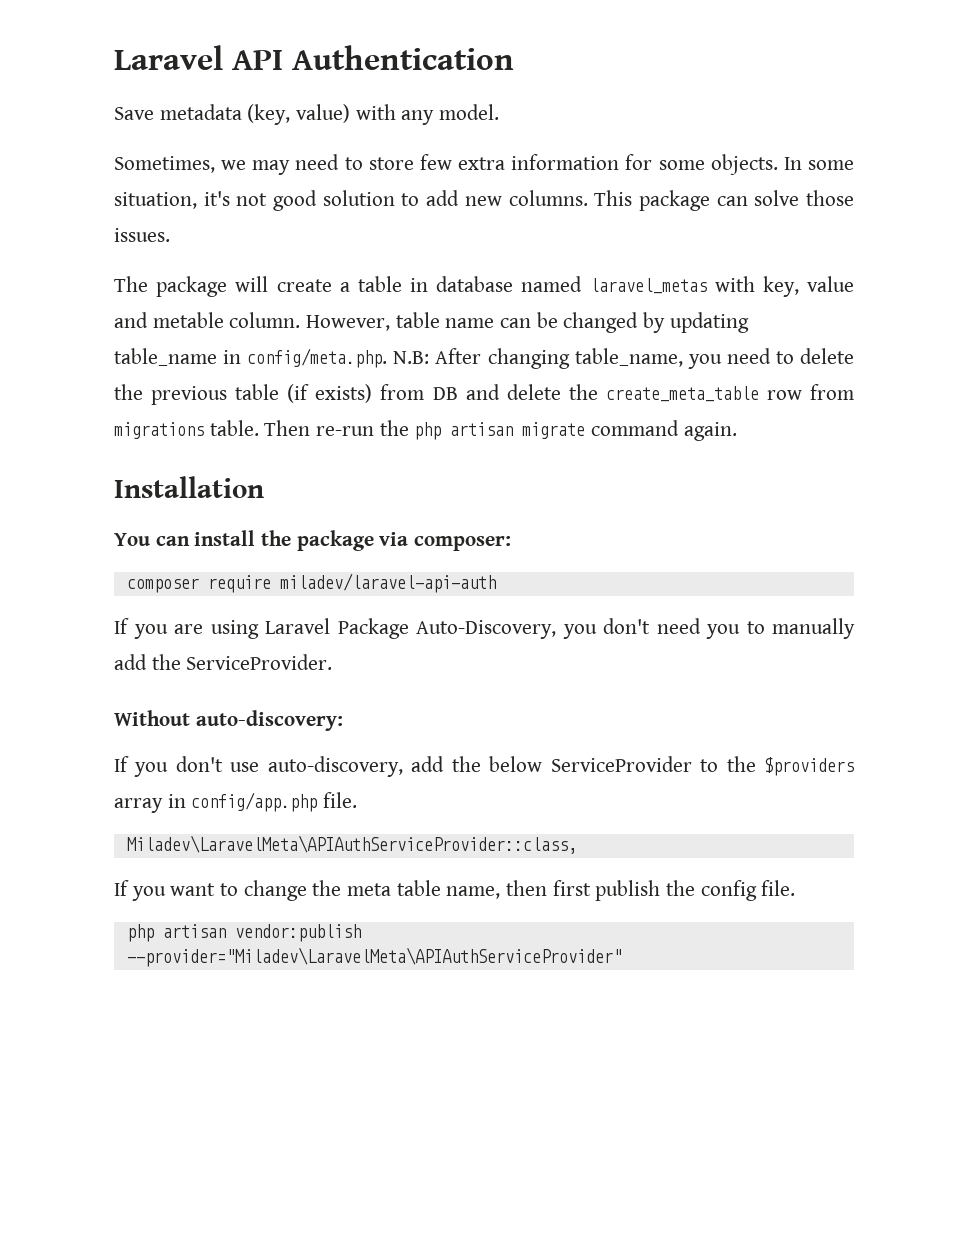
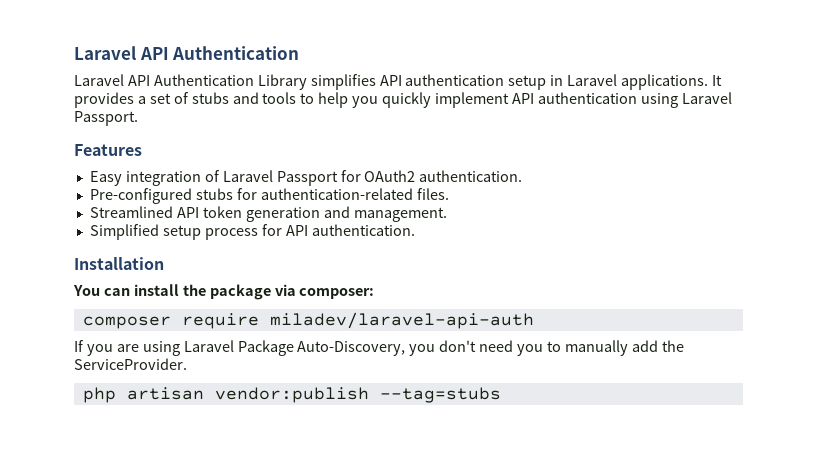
[114,104,500,125] [114,154,854,175] [114,190,854,211] [114,228,170,242] [114,276,854,297] [114,312,749,333] [114,348,855,369] [114,384,854,405] [114,420,737,441] Save metadata (key, value) with any model. // Sometimes, we may need to store few extra information for some objects. In some situation, it's not good solution to add new columns. This package can solve those issues. // The package will create a table in database named laravel_metas with key, value and metable column. However, table name can be changed by updating table_name in config/meta.php. N.B: After changing table_name, you need to delete the previous table (if exists) from DB and delete the create_meta_table row from migrations table. Then re-run the php artisan migrate command again. -> [74,74,723,90] [74,92,732,108] [74,111,138,126] [74,144,142,156] [89,170,523,186] [89,188,449,204] [89,206,447,222] [89,224,415,240] Laravel API Authentication Library simplifies API authentication setup in Laravel applications. It provides a set of stubs and tools to help you quickly implement API authentication using Laravel Passport. // Features // Easy integration of Laravel Passport for OAuth2 authentication. // Pre-configured stubs for authentication-related files. // Streamlined API token generation and management. // Simplified setup process for API authentication.
[114,710,343,731] [114,756,854,777] [114,792,358,813] [126,835,577,854] [114,880,796,901] // Without auto-discovery: // If you don't use auto-discovery, add the below ServiceProvider to the $providers array in config/app.php file. // Miladev\LaravelMeta\APIAuthServiceProvider::class, // If you want to change the meta table name, then first publish the config file. -> (187, 364) none
[126,947,622,967] --provider="Miladev\LaravelMeta\APIAuthServiceProvider" -> [379,387,501,403] --tag=stubs

